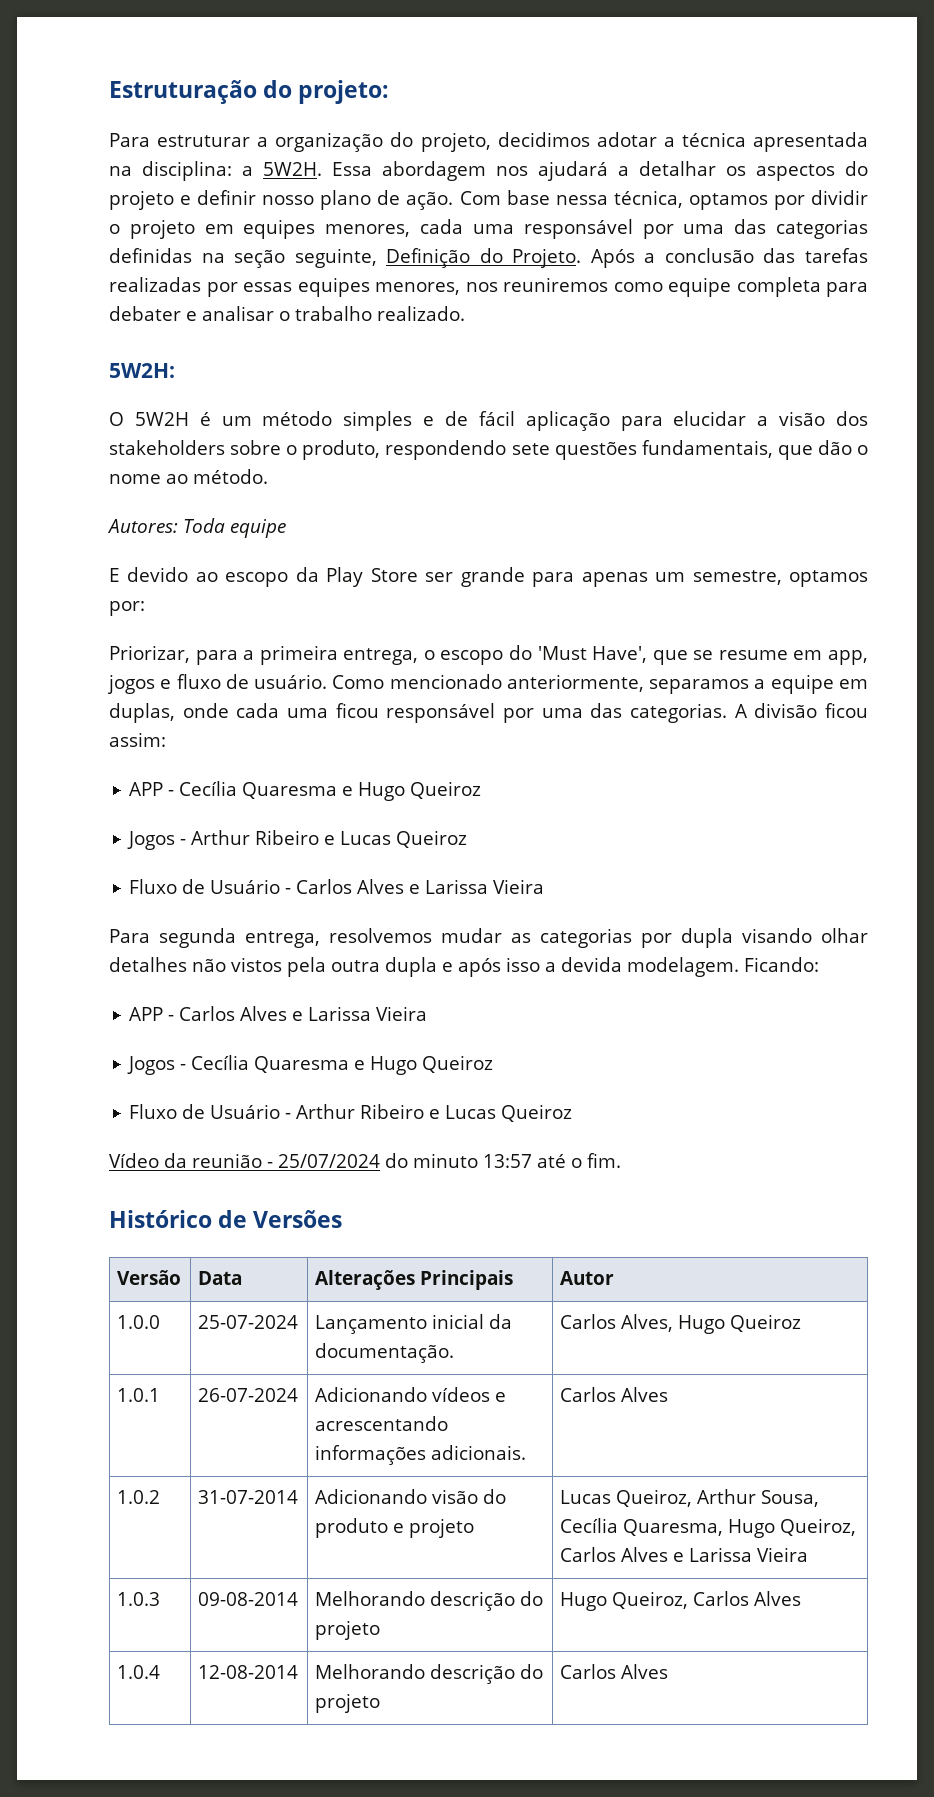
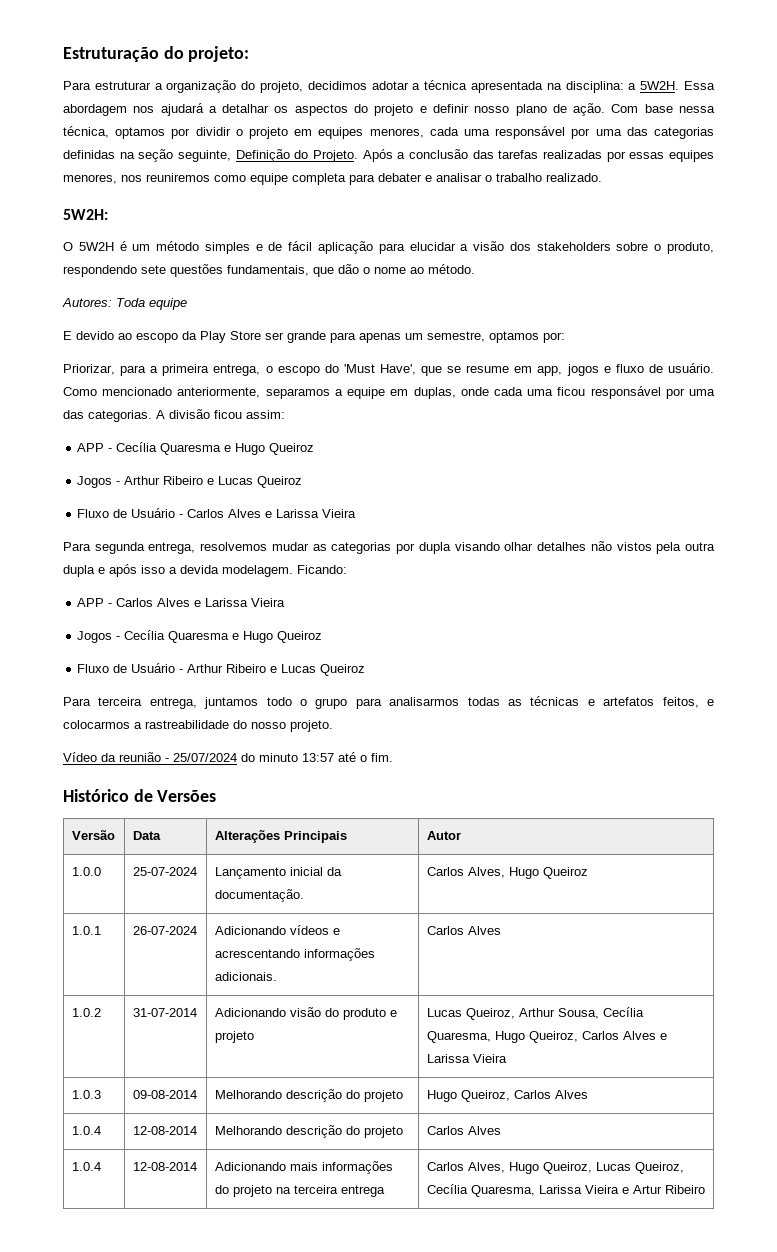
(573, 1113) none -> [63,696,714,709] [63,720,333,732] // Para terceira entrega, juntamos todo o grupo para analisarmos todas as técnicas e artefatos feitos, e colocarmos a rastreabilidade do nosso projeto.
(669, 1671) none -> [71,1162,101,1171] [132,1162,197,1171] [214,1161,393,1174] [214,1185,385,1197] [426,1162,684,1174] [426,1184,705,1197] // 1.0.4 | 12-08-2014 | Adicionando mais informações do projeto na terceira entrega | Carlos Alves, Hugo Queiroz, Lucas Queiroz, Cecília Quaresma, Larissa Vieira e Artur Ribeiro

